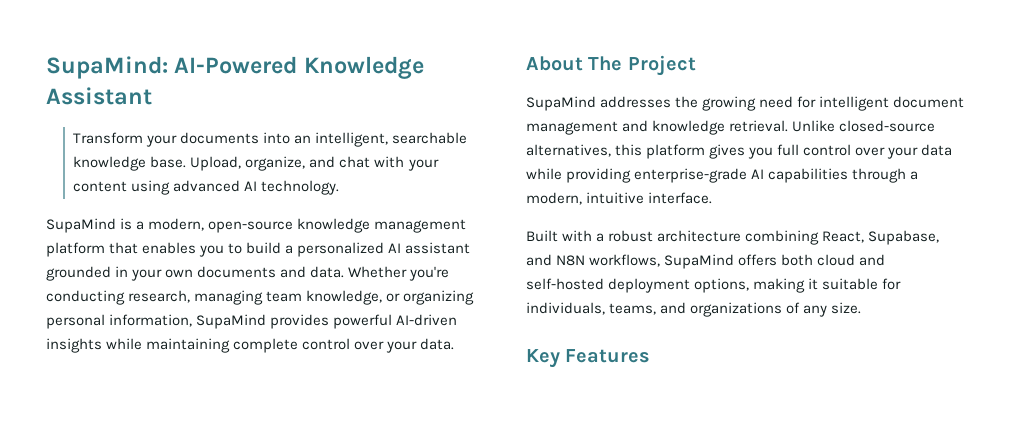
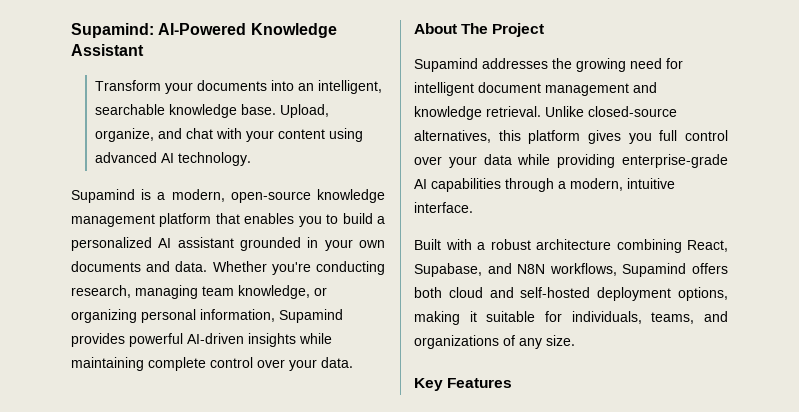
[46,56,168,79] SupaMind: -> [71,23,154,38] Supamind:
[46,218,116,233] SupaMind -> [71,189,135,203] Supamind
[196,314,267,329] SupaMind -> [279,309,343,323] Supamind
[526,96,596,111] SupaMind -> [414,58,478,72] Supamind
[664,254,735,269] SupaMind -> [622,263,687,277] Supamind

